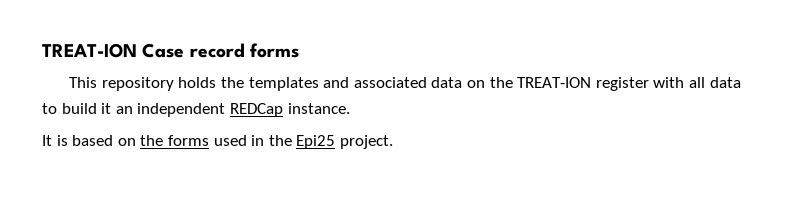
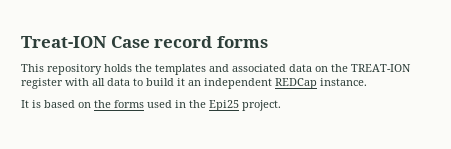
[42,43,137,58] TREAT-ION -> [21,36,107,48] Treat-ION

